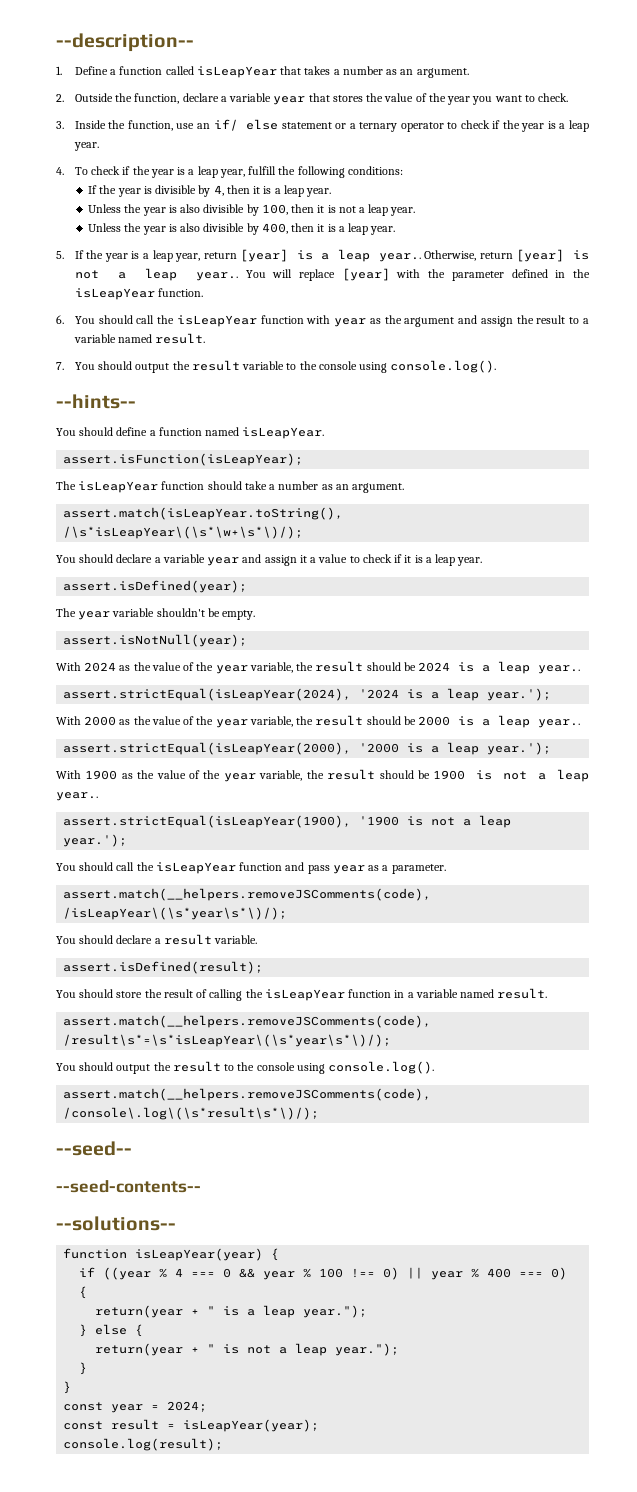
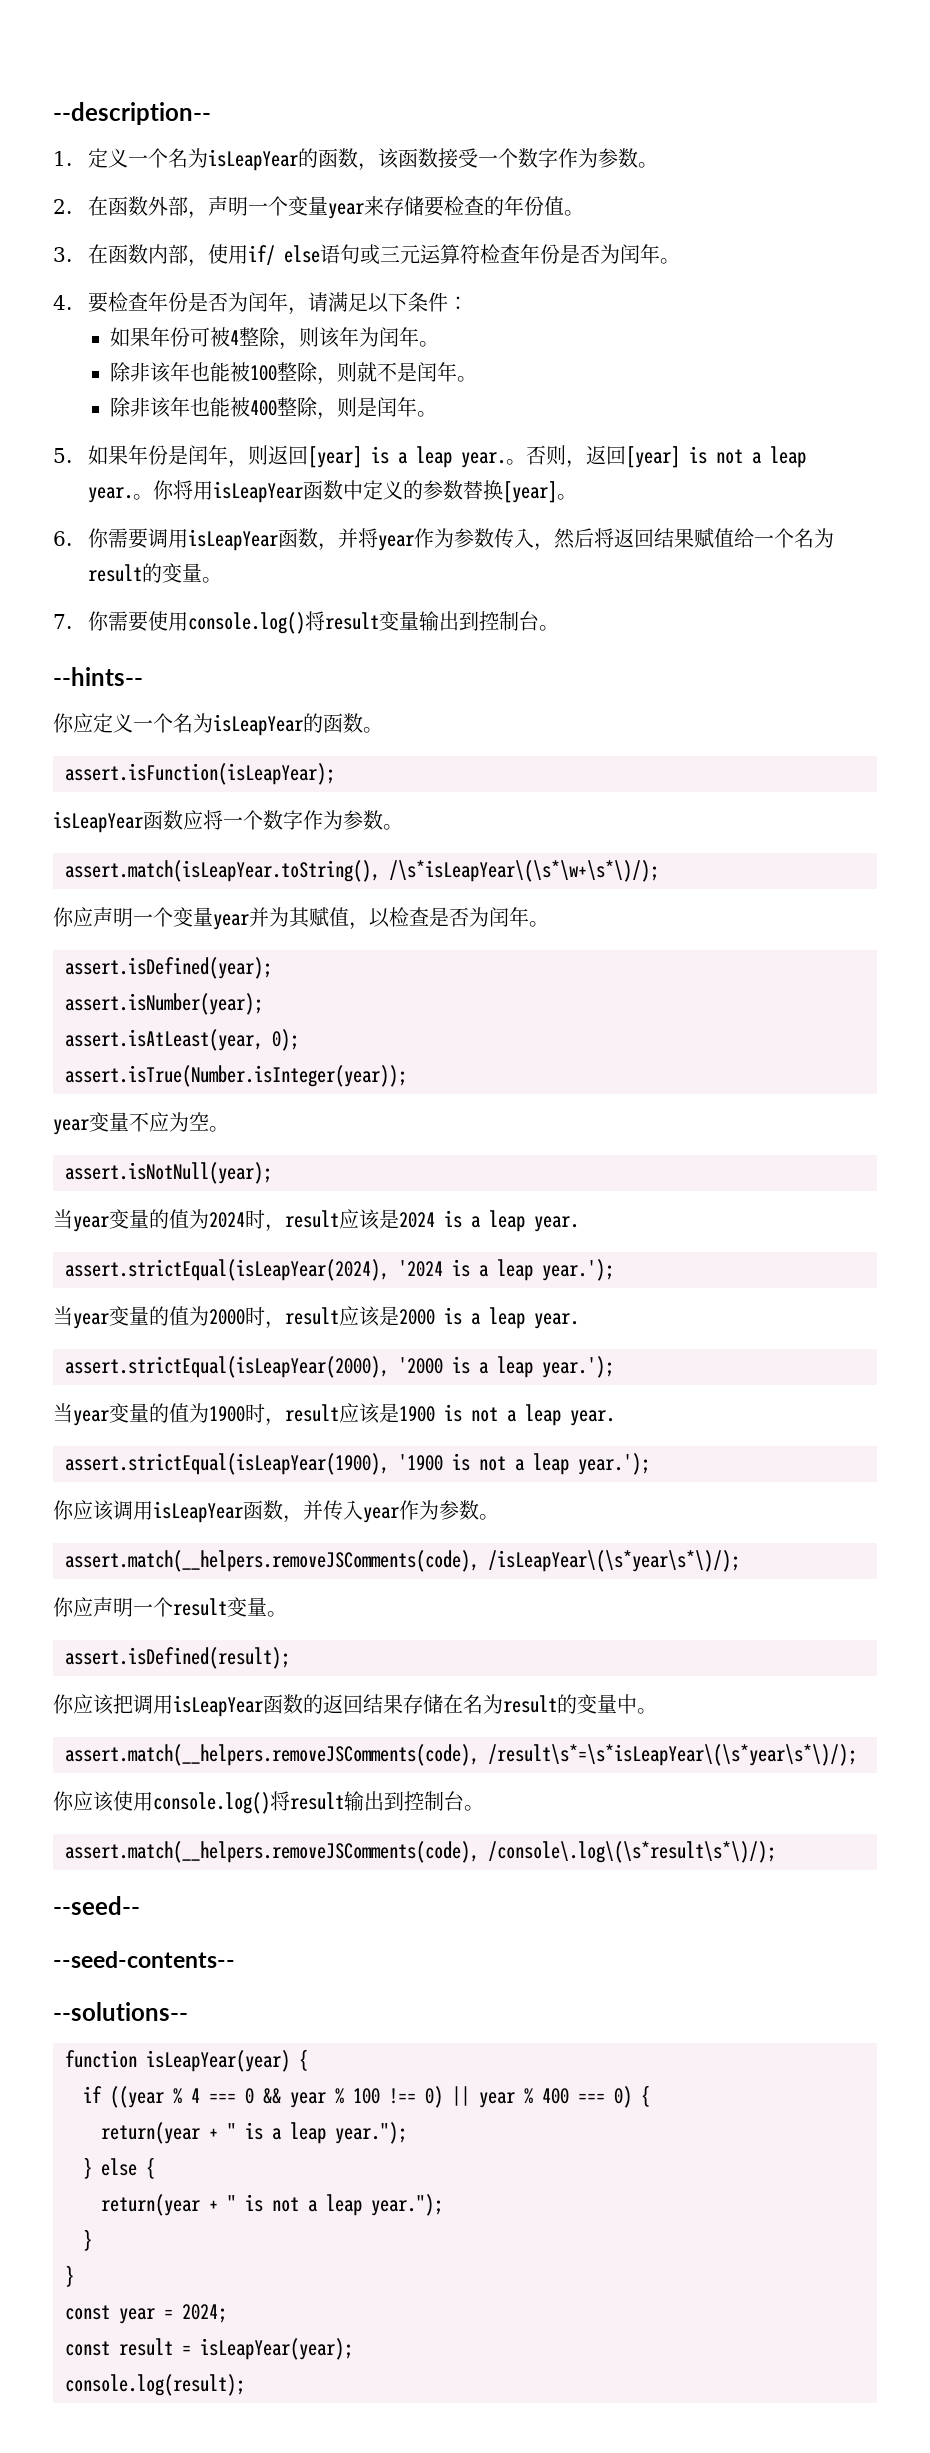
[74,66,469,78] [56,93,569,105] [56,119,589,132] [73,142,99,151] [56,166,403,178] [88,185,332,197] [88,204,416,216] [88,223,396,235] [56,249,589,262] [74,268,590,281] [74,288,204,300] [56,315,589,327] [73,333,206,344] [56,360,497,373] [56,394,136,409] [56,427,325,439] [63,453,304,466] [56,481,405,493] [63,507,344,520] [63,526,304,539] [56,554,483,566] [63,580,248,593] [56,608,256,620] [63,634,248,647] [56,661,581,674] Define a function called isLeapYear that takes a number as an argument. // 2. Outside the function, declare a variable year that stores the value of the year you want to check. // 3. Inside the function, use an if/ else statement or a ternary operator to check if the year is a leap year. // 4. To check if the year is a leap year, fulfill the following conditions: // If the year is divisible by 4, then it is a leap year. // Unless the year is also divisible by 100, then it is not a leap year. // Unless the year is also divisible by 400, then it is a leap year. // 5. If the year is a leap year, return [year] is a leap year.. Otherwise, return [year] is not a leap year.. You will replace [year] with the parameter defined in the isLeapYear function. // 6. You should call the isLeapYear function with year as the argument and assign the result to a variable named result. // 7. You should output the result variable to the console using console.log(). // --hints-- // You should define a function named isLeapYear. // assert.isFunction(isLeapYear); // The isLeapYear function should take a number as an argument. // assert.match(isLeapYear.toString(), /\s*isLeapYear\(\s*\w+\s*\)/); // You should declare a variable year and assign it a value to check if it is a leap year. // assert.isDefined(year); // The year variable shouldn't be empty. // assert.isNotNull(year); // With 2024 as the value of the year variable, the result should be 2024 is a leap year.. -> [87,148,658,171] [53,196,584,219] [53,244,680,267] [53,292,468,315] [109,327,439,350] [109,362,477,385] [109,397,437,420] [53,445,806,468] [87,480,577,503] [53,528,834,551] [87,563,222,583] [53,611,559,634] [53,667,143,686] [53,713,383,736] [65,763,335,785] [53,810,403,833] [65,860,659,882] [53,907,549,930] [65,957,272,979] [65,993,263,1015] [65,1029,299,1051] [65,1065,407,1087] [53,1112,229,1135] [65,1162,272,1184] [53,1209,579,1232] 定义一个名为isLeapYear的函数，该函数接受一个数字作为参数。 // 2.在函数外部，声明一个变量year来存储要检查的年份值。 // 3.在函数内部，使用if/ else语句或三元运算符检查年份是否为闰年。 // 4.要检查年份是否为闰年，请满足以下条件： // 如果年份可被4整除，则该年为闰年。 // 除非该年也能被100整除，则就不是闰年。 // 除非该年也能被400整除，则是闰年。 // 5.如果年份是闰年，则返回[year] is a leap year.。否则，返回[year] is not a leap year.。你将用isLeapYear函数中定义的参数替换[year]。 // 6.你需要调用isLeapYear函数，并将year作为参数传入，然后将返回结果赋值给一个名为result的变量。 // 7.你需要使用console.log()将result变量输出到控制台。 // --hints-- // 你应定义一个名为isLeapYear的函数。 // assert.isFunction(isLeapYear); // isLeapYear函数应将一个数字作为参数。 // assert.match(isLeapYear.toString(), /\s*isLeapYear\(\s*\w+\s*\)/); // 你应声明一个变量year并为其赋值，以检查是否为闰年。 // assert.isDefined(year); // assert.isNumber(year); // assert.isAtLeast(year, 0); // assert.isTrue(Number.isInteger(year)); // year变量不应为空。 // assert.isNotNull(year); // 当year变量的值为2024时，result应该是2024 is a leap year.
[56,715,416,728] With 2000 as the value of the year variable, the result should be -> [53,1306,399,1329] 当year变量的值为2000时，result应该是
[538,719,581,728] year.. -> [534,1313,579,1329] year.
[56,769,430,782] With 1900 as the value of the year variable, the result should be -> [53,1403,399,1426] 当year变量的值为1900时，result应该是
[56,792,98,801] year.. -> [570,1410,615,1426] year.
[56,862,446,874] [63,888,432,901] [63,907,288,920] [56,934,258,945] [63,961,264,974] [56,988,548,1001] [63,1015,432,1028] [63,1034,392,1047] [56,1061,435,1074] You should call the isLeapYear function and pass year as a parameter. // assert.match(__helpers.removeJSComments(code), /isLeapYear\(\s*year\s*\)/); // You should declare a result variable. // assert.isDefined(result); // You should store the result of calling the isLeapYear function in a variable named result. // assert.match(__helpers.removeJSComments(code), /result\s*=\s*isLeapYear\(\s*year\s*\)/); // You should output the result to the console using console.log(). -> [53,1500,499,1523] [65,1550,740,1572] [53,1597,287,1617] [65,1647,290,1669] [53,1694,657,1717] [65,1744,857,1766] [53,1791,484,1814] 你应该调用isLeapYear函数，并传入year作为参数。 // assert.match(__helpers.removeJSComments(code), /isLeapYear\(\s*year\s*\)/); // 你应声明一个result变量。 // assert.isDefined(result); // 你应该把调用isLeapYear函数的返回结果存储在名为result的变量中。 // assert.match(__helpers.removeJSComments(code), /result\s*=\s*isLeapYear\(\s*year\s*\)/); // 你应该使用console.log()将result输出到控制台。

